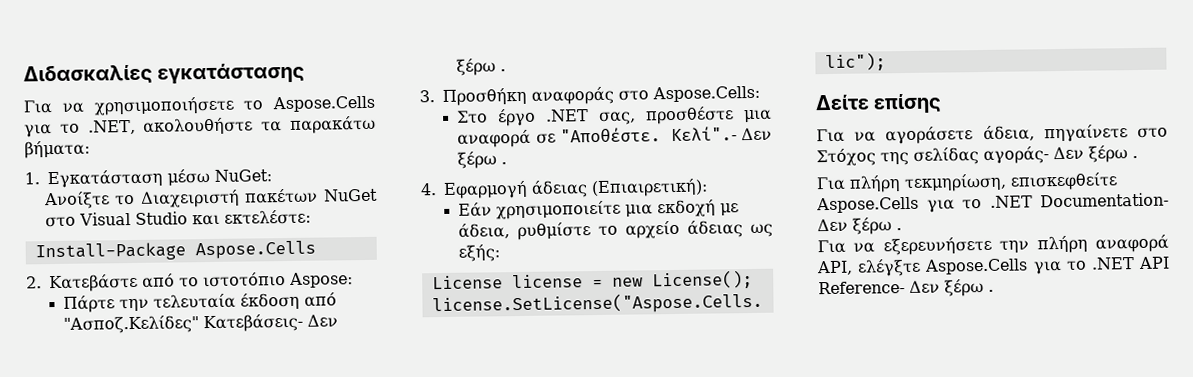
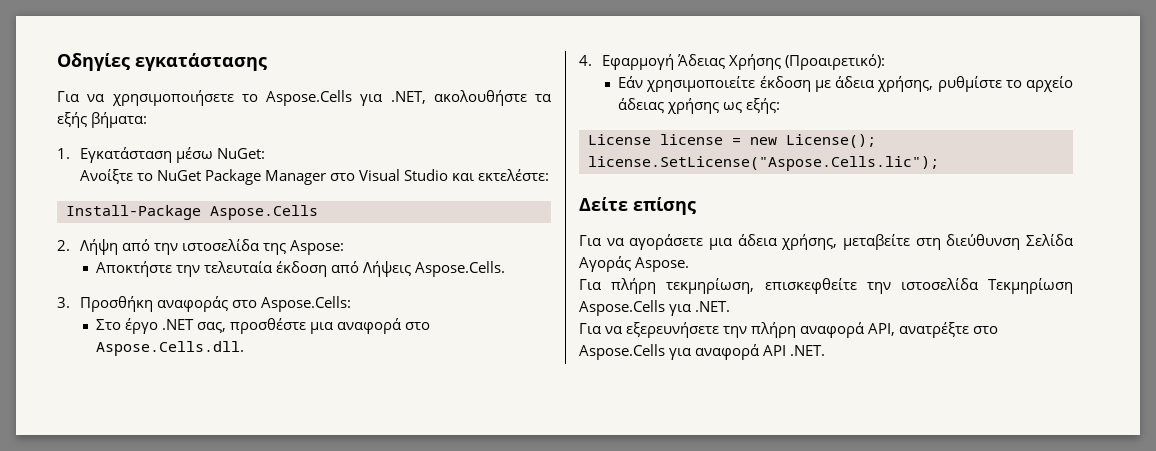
[23,63,153,85] Διδασκαλίες -> [57,53,130,71] Οδηγίες
[59,123,80,134] το -> (383, 100) none
[290,115,376,134] παρακάτω -> [57,112,87,128] εξής
[139,188,378,208] Διαχειριστή πακέτων NuGet -> [156,169,326,185] NuGet Package Manager
[49,272,286,293] Κατεβάστε από το ιστοτόπιο -> [79,239,286,255] Λήψη από την ιστοσελίδα της
[63,295,116,313] Πάρτε -> [96,261,173,277] Αποκτήστε
[63,313,339,334] [456,58,507,76] "Ασποζ.Κελίδες" Κατεβάσεις- Δεν ξέρω . -> [363,261,506,277] Λήψεις Aspose.Cells.
[535,126,772,144] [457,151,508,169] σε "Αποθέστε. Κελί".- Δεν ξέρω . -> [405,322,431,330] [96,341,245,356] στο Aspose.Cells.dll.
[531,178,708,198] άδειας (Επιαιρετική): -> [677,54,885,70] Άδειας Χρήσης (Προαιρετικό):
[625,199,740,218] [458,223,511,239] μια εκδοχή με άδεια, -> [759,76,934,92] έκδοση με άδεια χρήσης,
(744, 229) none -> [667,98,720,114] χρήσης
[982,124,1168,143] [816,145,1138,167] [816,172,1118,193] [816,192,1169,214] [817,217,902,235] άδεια, πηγαίνετε στο Στόχος της σελίδας αγοράς- Δεν ξέρω . // Για πλήρη τεκμηρίωση, επισκεφθείτε Aspose.Cells για το .NET Documentation- Δεν ξέρω . -> [709,234,1073,250] [579,256,690,272] [579,278,1073,294] [579,300,731,316] μια άδεια χρήσης, μεταβείτε στη διεύθυνση Σελίδα Αγοράς Aspose. // Για πλήρη τεκμηρίωση, επισκεφθείτε την ιστοσελίδα Τεκμηρίωση Aspose.Cells για .NET.
[857,256,1170,277] [818,279,994,297] ελέγξτε Aspose.Cells για το .NET API Reference- Δεν ξέρω . -> [899,322,999,338] [579,344,826,360] ανατρέξτε στο Aspose.Cells για αναφορά API .NET.

